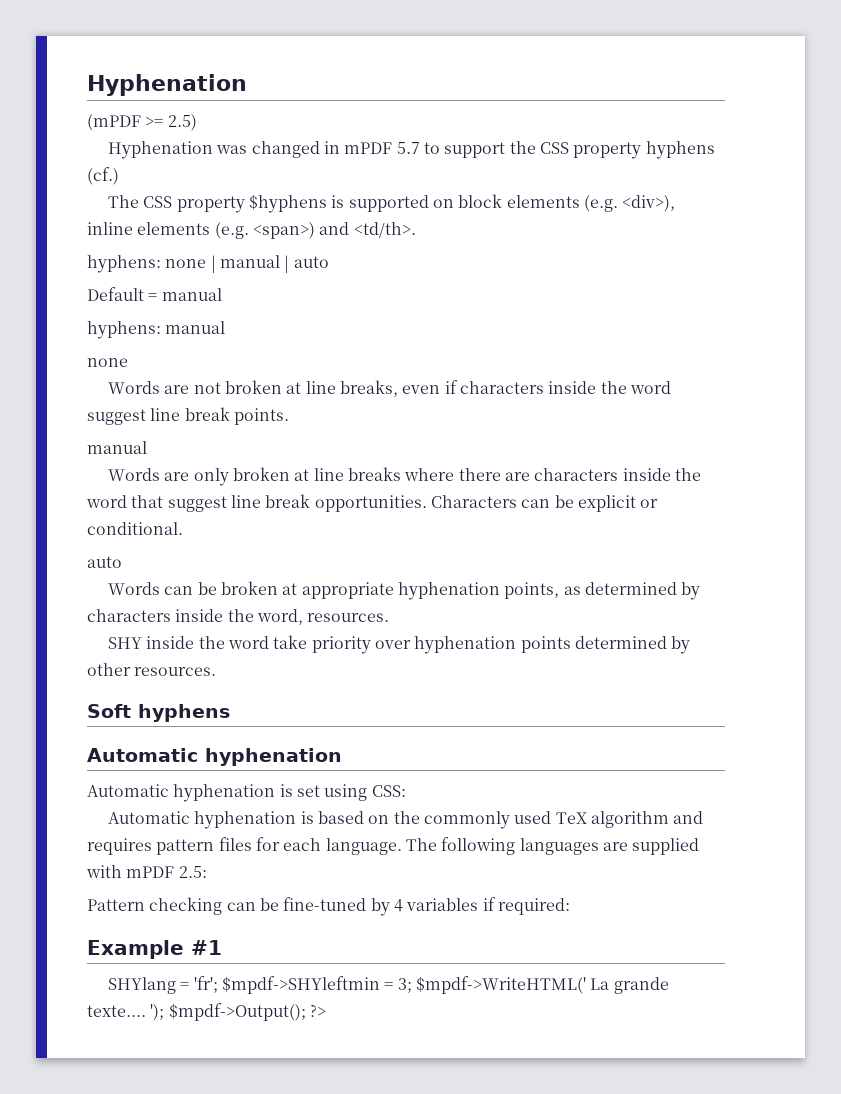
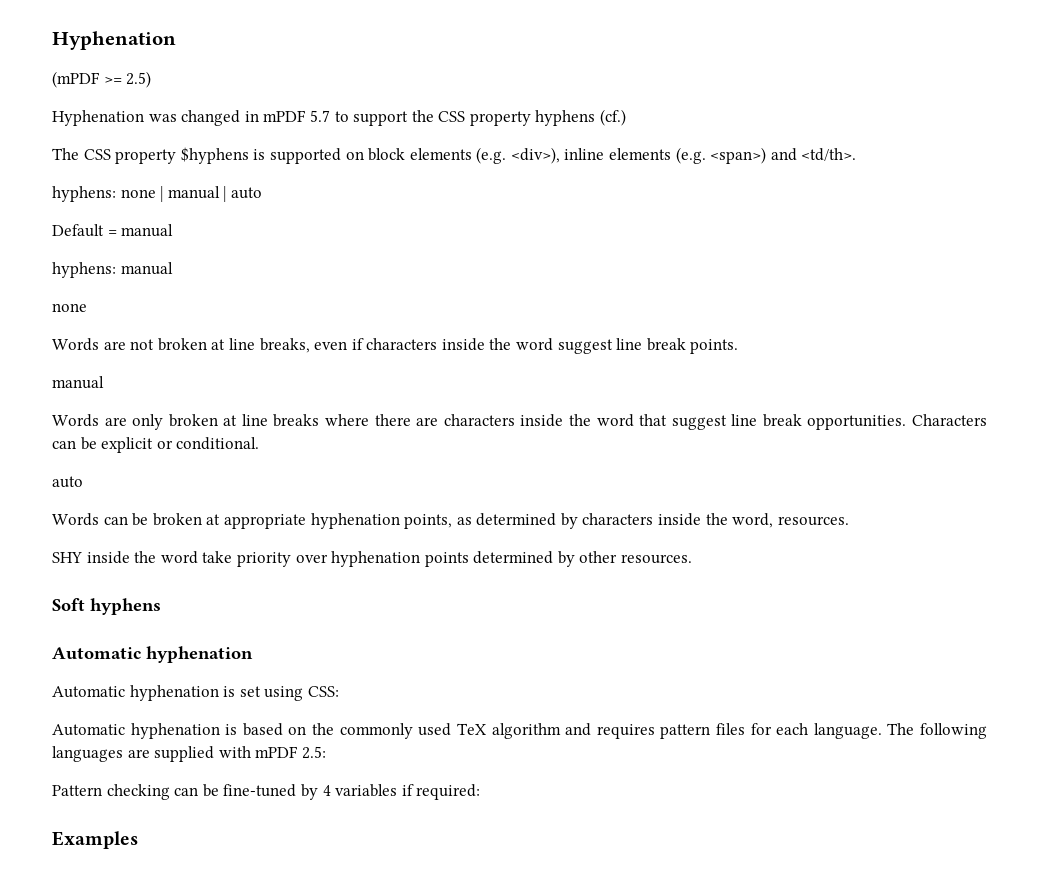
[87,940,222,959] [108,976,669,994] [87,1003,326,1021] Example #1 // SHYlang = 'fr'; $mpdf->SHYleftmin = 3; $mpdf->WriteHTML(' La grande texte.... '); $mpdf->Output(); ?> -> [52,831,138,849] Examples

